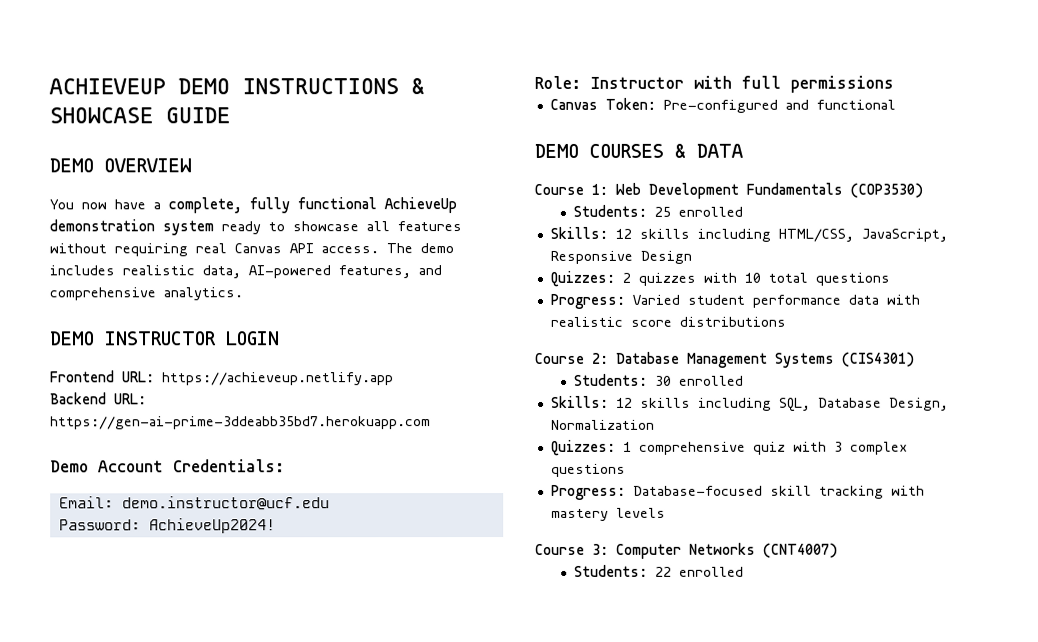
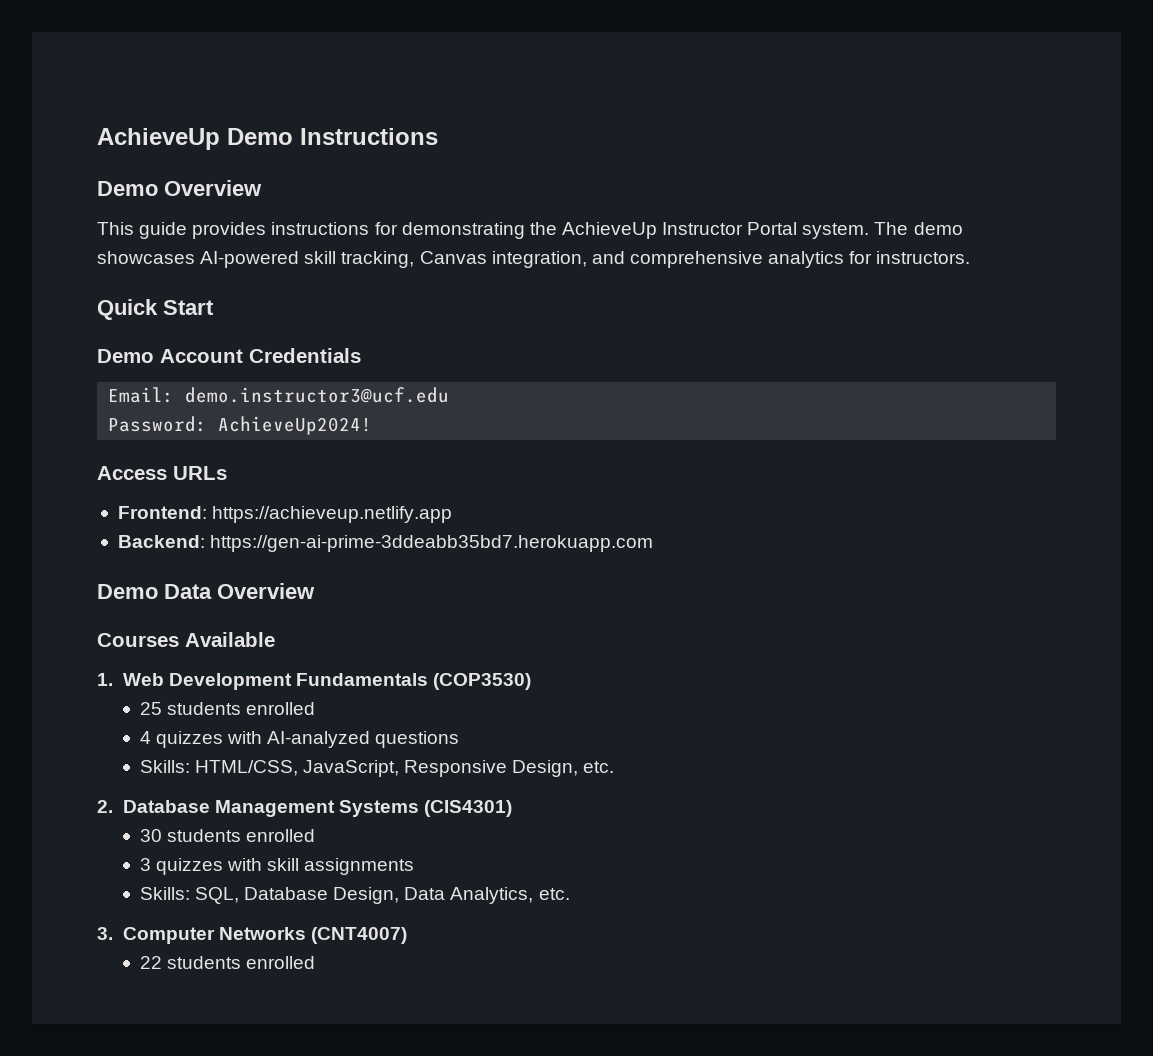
[49,78,425,95] [49,107,230,124] [49,158,192,173] [49,197,457,214] [49,219,462,236] [49,243,454,257] [49,265,442,279] [49,287,243,301] [50,331,280,346] [50,370,394,386] [50,392,147,405] [50,416,431,430] ACHIEVEUP DEMO INSTRUCTIONS & SHOWCASE GUIDE // DEMO OVERVIEW // You now have a complete, fully functional AchieveUp demonstration system ready to showcase all features without requiring real Canvas API access. The demo includes realistic data, AI-powered features, and comprehensive analytics. // DEMO INSTRUCTOR LOGIN // Frontend URL: https://achieveup.netlify.app // Backend URL: https://gen-ai-prime-3ddeabb35bd7.herokuapp.com -> [97,128,438,150] [97,180,262,196] [97,222,963,239] [97,251,971,268] [97,299,214,320] AchieveUp Demo Instructions // Demo Overview // This guide provides instructions for demonstrating the AchieveUp Instructor Portal system. The demo showcases AI-powered skill tracking, Canvas integration, and comprehensive analytics for instructors. // Quick Start
[173,459,285,473] Credentials: -> [249,348,361,363] Credentials
[121,496,330,511] demo.instructor@ucf.edu -> [185,387,450,403] demo.instructor3@ucf.edu
[534,75,894,93] [549,97,896,113] [534,143,743,158] [534,183,608,195] Role: Instructor with full permissions // Canvas Token: Pre-configured and functional // DEMO COURSES & DATA // Course 1: -> [97,466,227,480] [117,506,453,523] [117,535,654,552] [97,583,315,599] [97,632,275,647] [97,673,113,686] Access URLs // Frontend: https://achieveup.netlify.app // Backend: https://gen-ai-prime-3ddeabb35bd7.herokuapp.com // Demo Data Overview // Courses Available // 1.
[572,204,743,217] [549,226,948,242] [549,250,692,264] [549,270,890,287] [549,293,920,309] [549,316,787,327] [535,352,609,364] Students: 25 enrolled // Skills: 12 skills including HTML/CSS, JavaScript, Responsive Design // Quizzes: 2 quizzes with 10 total questions // Progress: Varied student performance data with realistic score distributions // Course 2: -> [139,702,316,715] [139,731,460,748] [139,760,615,777] [97,800,113,813] 25 students enrolled // 4 quizzes with AI-analyzed questions // Skills: HTML/CSS, JavaScript, Responsive Design, etc. // 2.
[573,373,744,386] [550,395,949,412] [550,419,655,430] [550,439,908,456] [550,463,626,477] [550,484,925,500] [550,507,666,521] [535,543,609,555] Students: 30 enrolled // Skills: 12 skills including SQL, Database Design, Normalization // Quizzes: 1 comprehensive quiz with 3 complex questions // Progress: Database-focused skill tracking with mastery levels // Course 3: -> [139,829,316,842] [139,858,415,875] [139,887,570,904] [97,927,113,940] 30 students enrolled // 3 quizzes with skill assignments // Skills: SQL, Database Design, Data Analytics, etc. // 3.
[573,564,672,577] Students: 22 -> [139,956,241,969] 22 students

